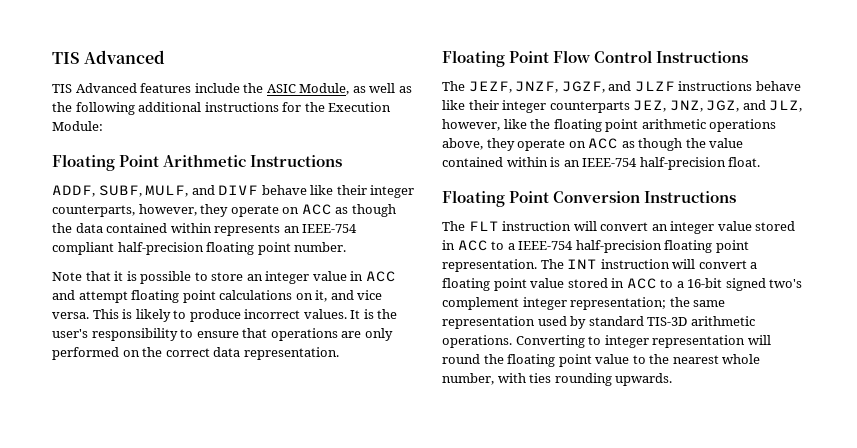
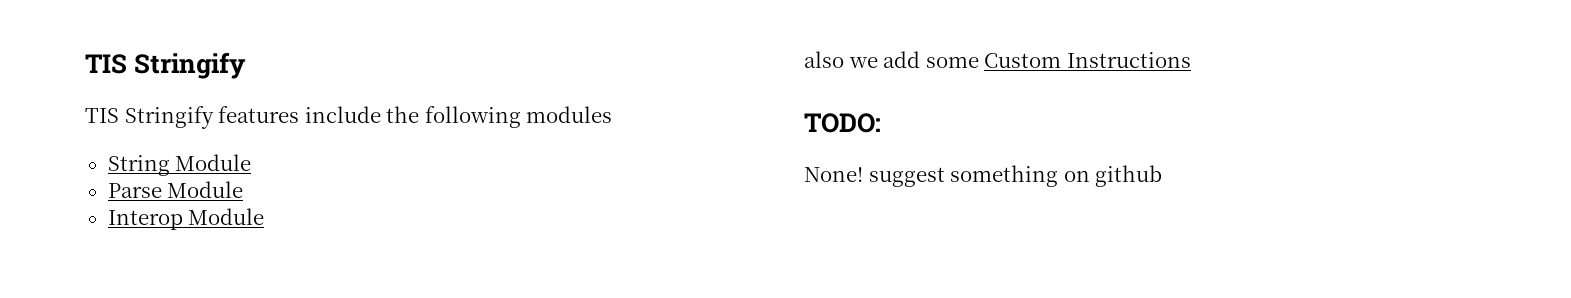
[52,50,166,64] [52,83,137,93] TIS Advanced // TIS Advanced -> [85,52,247,79] [85,106,214,129] TIS Stringify // TIS Stringify
[266,83,412,95] [52,102,392,115] [52,121,103,131] [52,154,343,171] [52,185,415,198] [52,204,396,217] [52,223,358,236] [52,242,347,255] [52,271,396,284] [52,290,383,303] [52,309,398,322] [52,328,393,341] [52,347,339,360] [442,50,749,67] [442,81,801,93] [442,100,803,113] [442,119,777,132] [442,138,744,151] [442,157,761,170] [442,190,737,207] [442,221,796,234] [442,240,749,253] [442,259,758,272] [442,278,803,291] [442,297,726,310] [442,316,755,329] [442,335,771,348] [442,354,761,367] [442,373,673,386] ASIC Module, as well as the following additional instructions for the Execution Module: // Floating Point Arithmetic Instructions // ADDF, SUBF, MULF, and DIVF behave like their integer counterparts, however, they operate on ACC as though the data contained within represents an IEEE-754 compliant half-precision floating point number. // Note that it is possible to store an integer value in ACC and attempt floating point calculations on it, and vice versa. This is likely to produce incorrect values. It is the user's responsibility to ensure that operations are only performed on the correct data representation. // Floating Point Flow Control Instructions // The JEZF, JNZF, JGZF, and JLZF instructions behave like their integer counterparts JEZ, JNZ, JGZ, and JLZ, however, like the floating point arithmetic operations above, they operate on ACC as though the value contained within is an IEEE-754 half-precision float. // Floating Point Conversion Instructions // The FLT instruction will convert an integer value stored in ACC to a IEEE-754 half-precision floating point representation. The INT instruction will convert a floating point value stored in ACC to a 16-bit signed two's complement integer representation; the same representation used by standard TIS-3D arithmetic operations. Converting to integer representation will round the floating point value to the nearest whole number, with ties rounding upwards. -> [424,106,613,128] [107,154,252,176] [107,181,244,198] [107,208,265,230] [804,51,1191,68] [804,113,881,133] [804,165,1163,187] following modules // String Module // Parse Module // Interop Module // also we add some Custom Instructions // TODO: // None! suggest something on github

